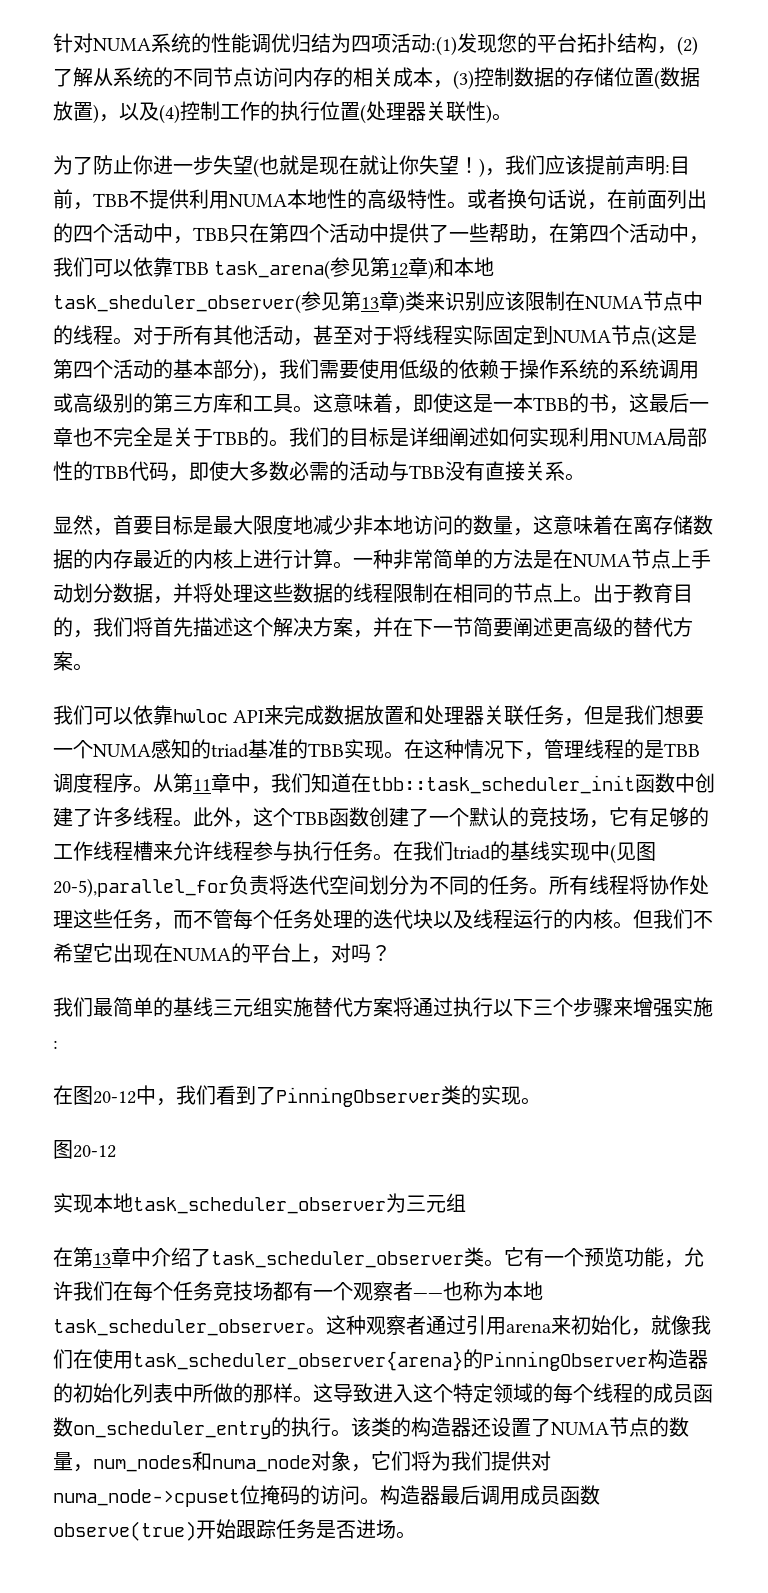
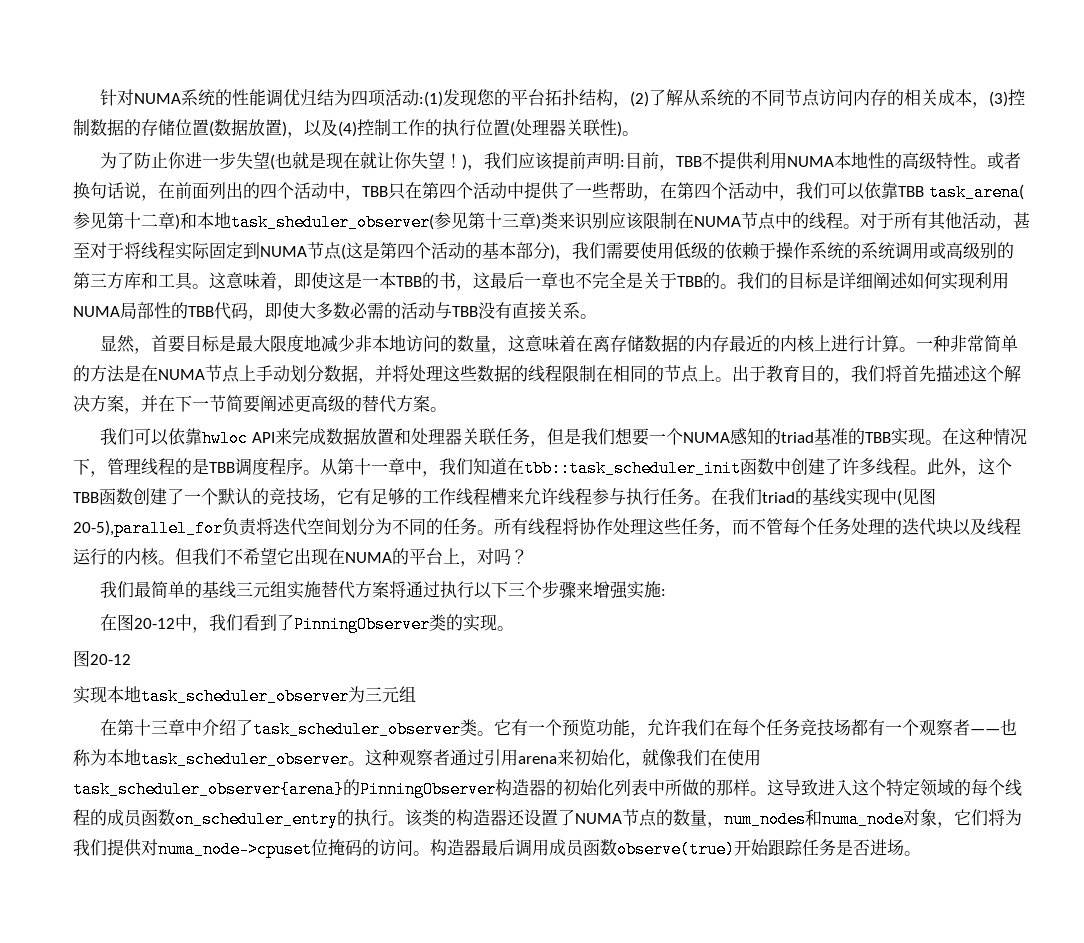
[390,263,409,276] 12 -> [124,212,158,229] 十二
[361,297,379,309] 13 -> [485,212,519,229] 十三
[193,779,211,791] 11 -> [354,458,388,475] 十一
[93,1253,111,1265] 13 -> [134,719,169,736] 十三

